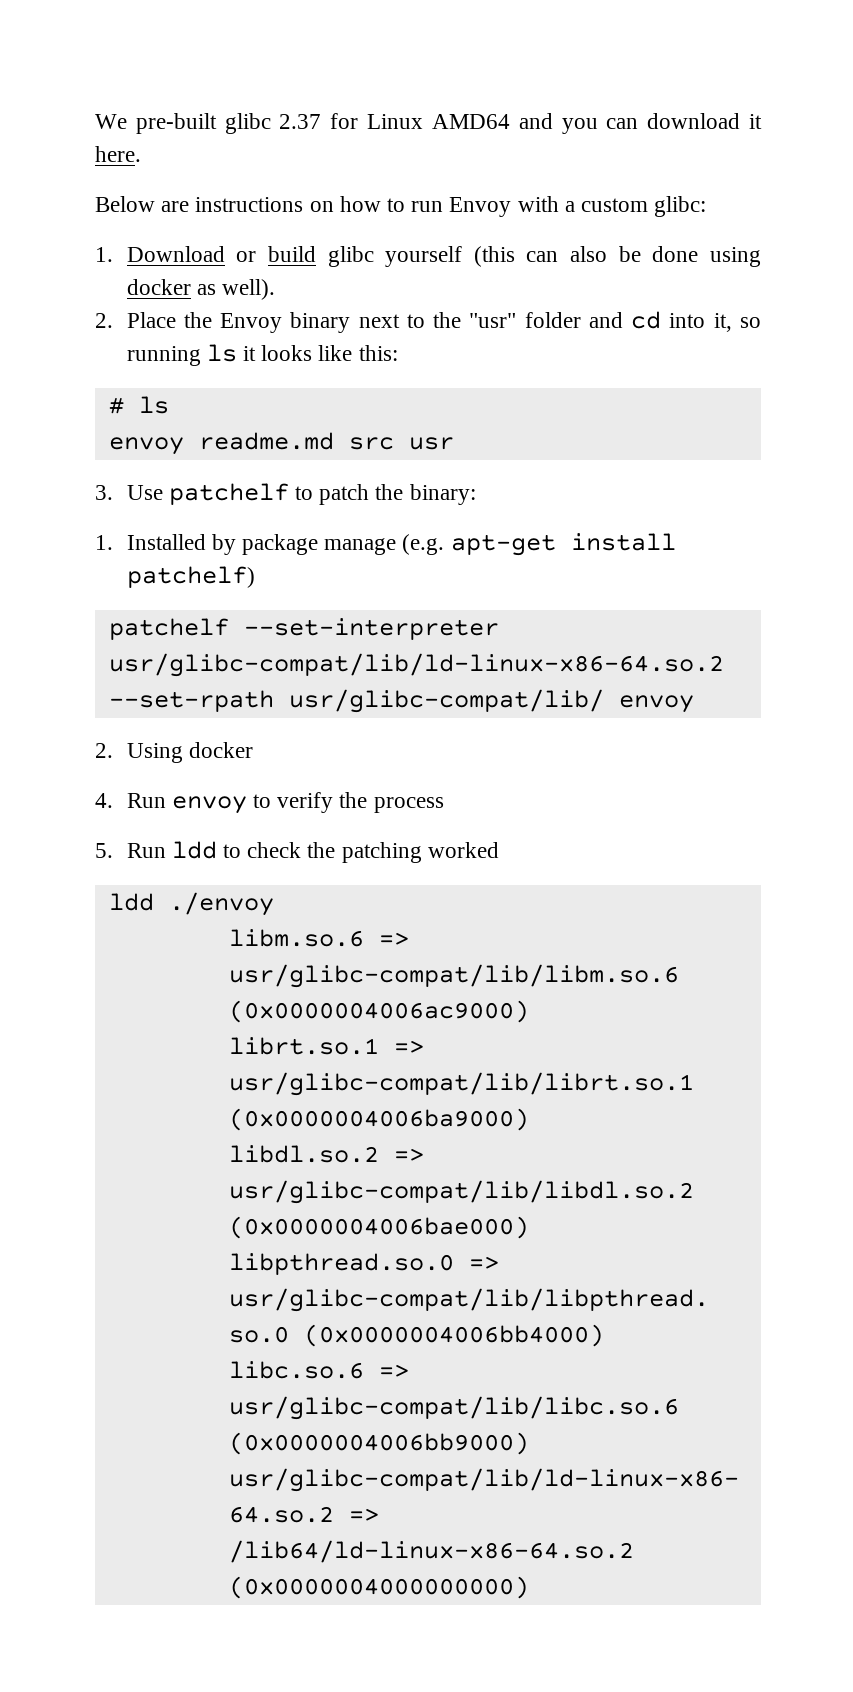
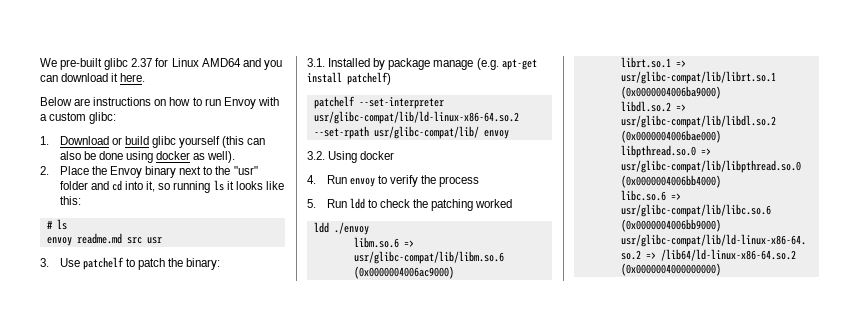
[95,535,113,550] 1. -> [307,58,325,67] 3.1.
[95,743,113,758] 2. -> [307,151,325,160] 3.2.

